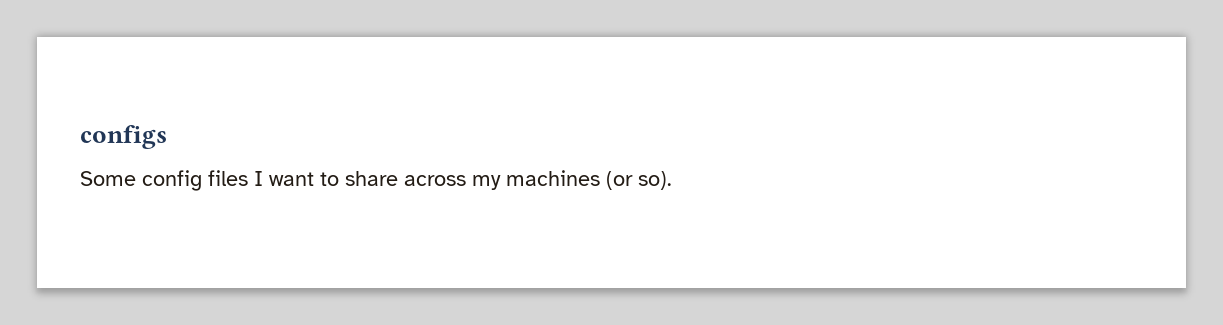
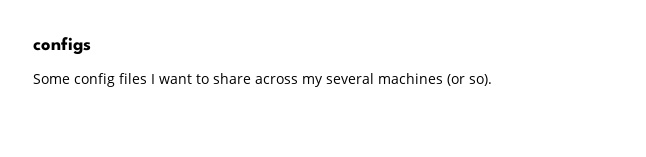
(501, 182) none -> [326,73,374,84] several

